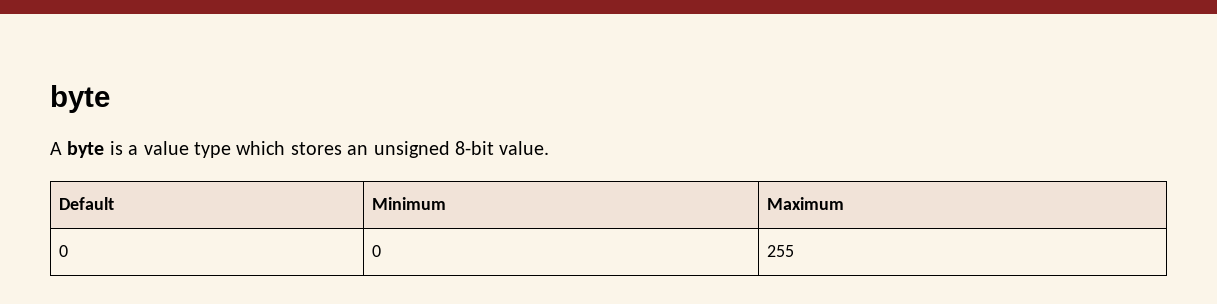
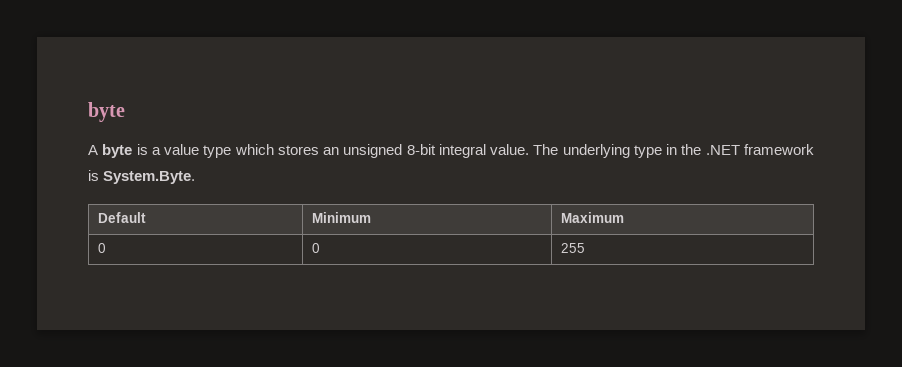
(494, 148) none -> [438,144,486,158] integral
(550, 148) none -> [533,144,815,158] [88,170,196,184] The underlying type in the .NET framework is System.Byte.

